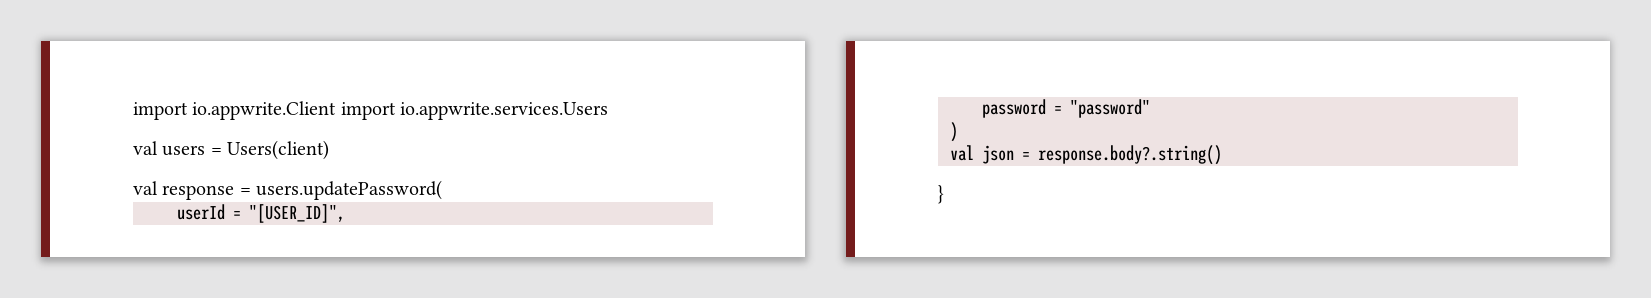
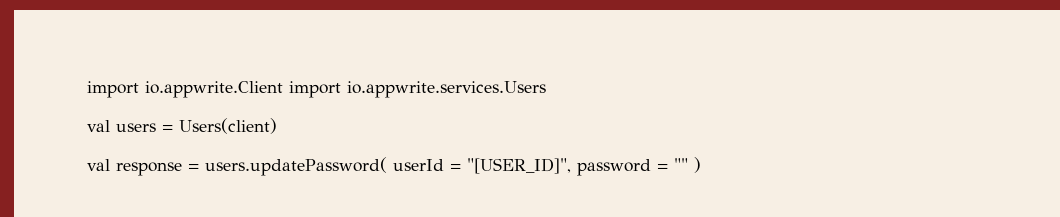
(443, 190) // -> (387, 166) none
(345, 213) // -> (571, 166) none
[1070,99,1150,118] "password" // -> [674,158,688,171] ""
[950,145,1222,165] [938,185,944,204] // val json = response.body?.string() // } -> (701, 165) none

